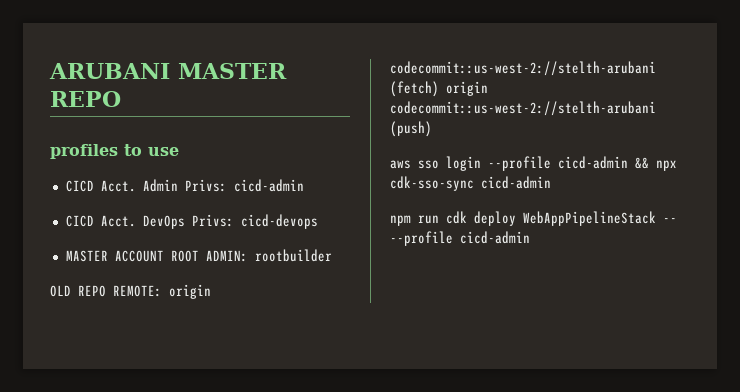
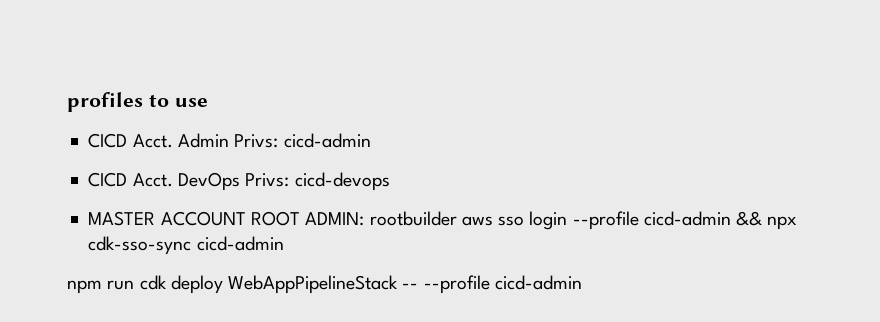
[49,63,287,79] [50,91,121,107] ARUBANI MASTER REPO // -> (67, 102) none
[50,284,211,299] [390,61,656,76] [390,81,488,97] [390,101,656,116] [390,121,432,137] // OLD REPO REMOTE: origin codecommit::us-west-2://stelth-arubani (fetch) origin codecommit::us-west-2://stelth-arubani (push) // -> (457, 218) none

